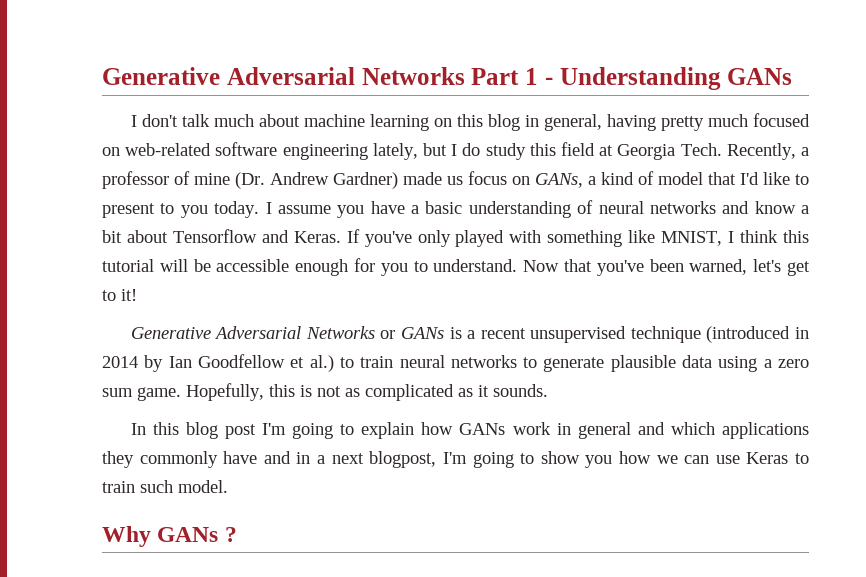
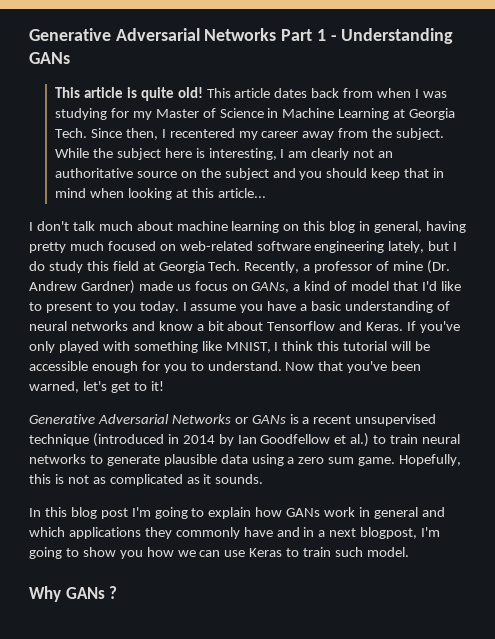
(793, 76) none -> [54,87,447,101] [54,108,456,120] [54,128,445,140] [54,148,394,160] [54,168,445,180] [54,188,266,200] // This article is quite old! This article dates back from when I was studying for my Master of Science in Machine Learning at Georgia Tech. Since then, I recentered my career away from the subject. While the subject here is interesting, I am clearly not an authoritative source on the subject and you should keep that in mind when looking at this article...

